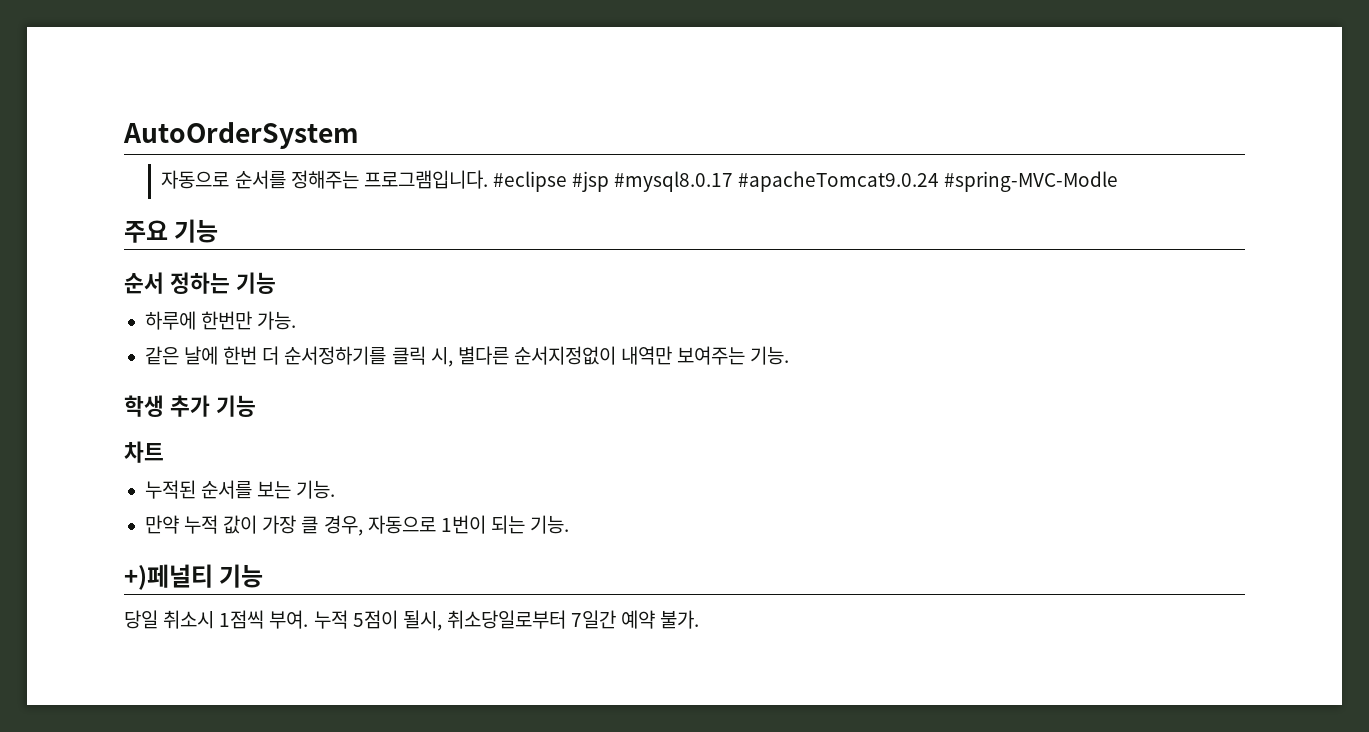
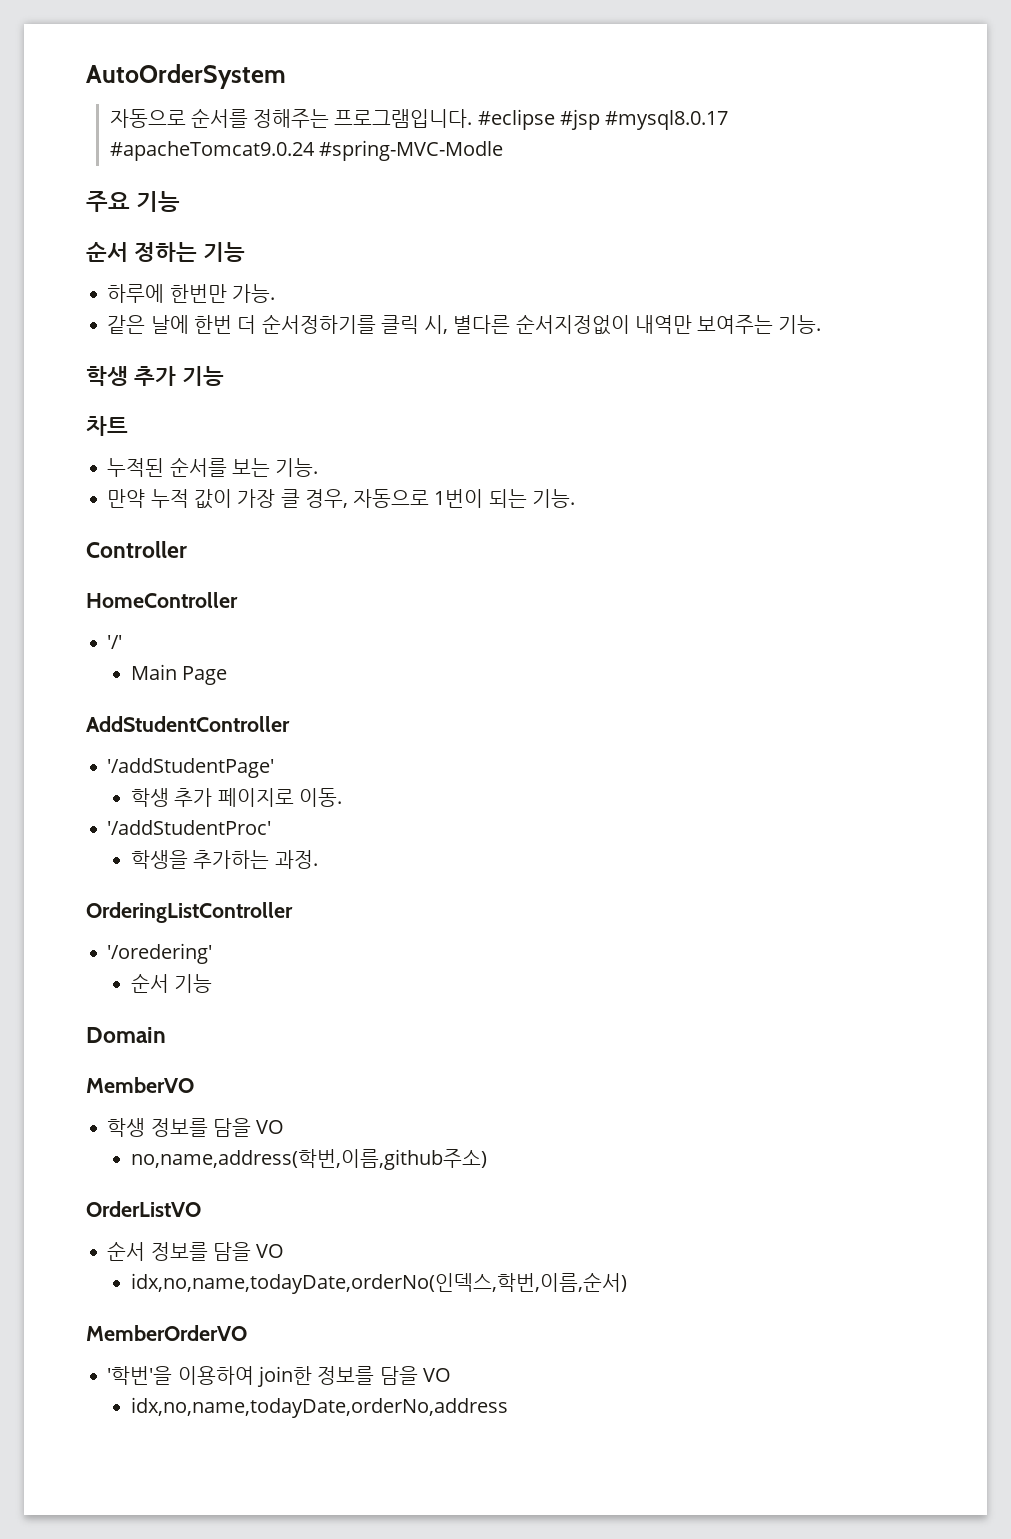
[124,564,264,590] [124,610,700,631] +)페널티 기능 // 당일 취소시 1점씩 부여. 누적 5점이 될시, 취소당일로부터 7일간 예약 불가. -> [86,541,187,558] [86,592,238,608] [107,635,123,649] [131,664,228,685] [86,716,290,732] [107,758,275,778] [131,788,342,807] [107,820,272,835] [131,850,318,869] [86,902,293,923] [107,943,213,964] [131,973,213,993] [86,1027,166,1043] [86,1077,194,1093] [107,1118,285,1137] [131,1149,488,1170] [86,1201,201,1217] [107,1241,285,1261] [131,1272,628,1294] [86,1325,247,1341] [107,1366,451,1387] [131,1397,509,1418] Controller // HomeController // '/' // Main Page // AddStudentController // '/addStudentPage' // 학생 추가 페이지로 이동. // '/addStudentProc' // 학생을 추가하는 과정. // OrderingListController // '/oredering' // 순서 기능 // Domain // MemberVO // 학생 정보를 담을 VO // no,name,address(학번,이름,github주소) // OrderListVO // 순서 정보를 담을 VO // idx,no,name,todayDate,orderNo(인덱스,학번,이름,순서) // MemberOrderVO // '학번'을 이용하여 join한 정보를 담을 VO // idx,no,name,todayDate,orderNo,address

